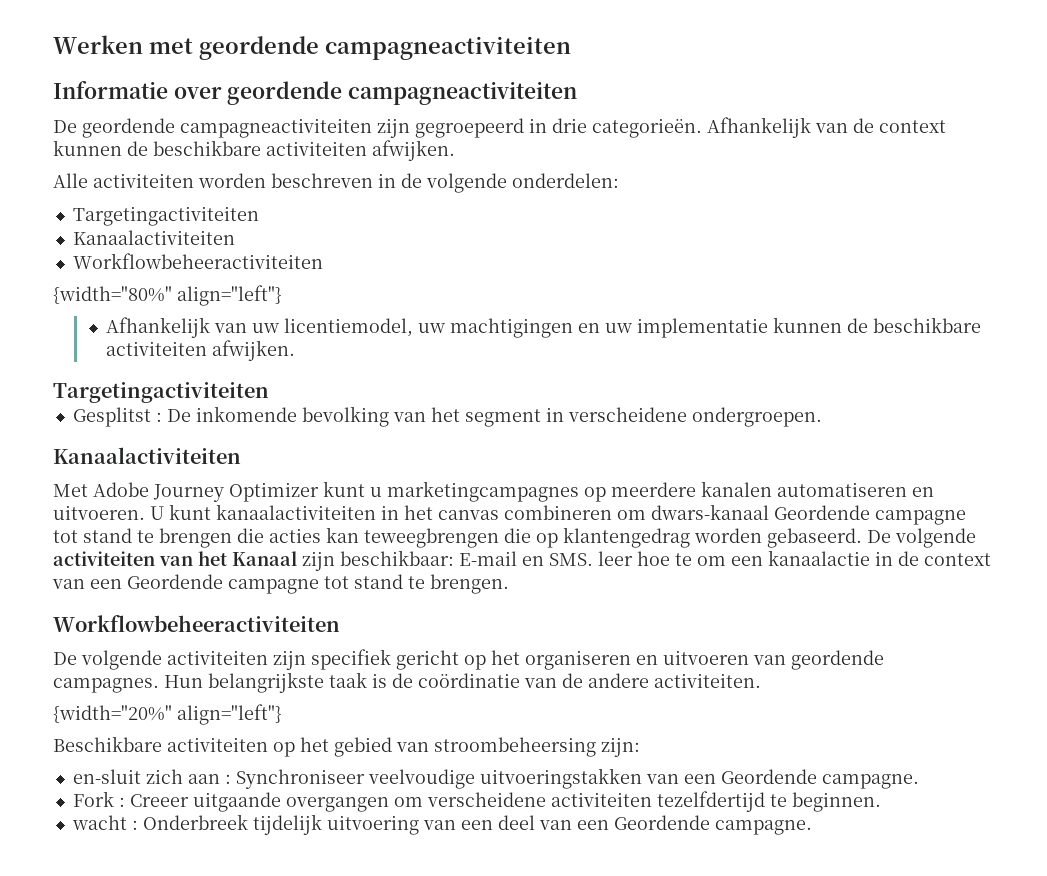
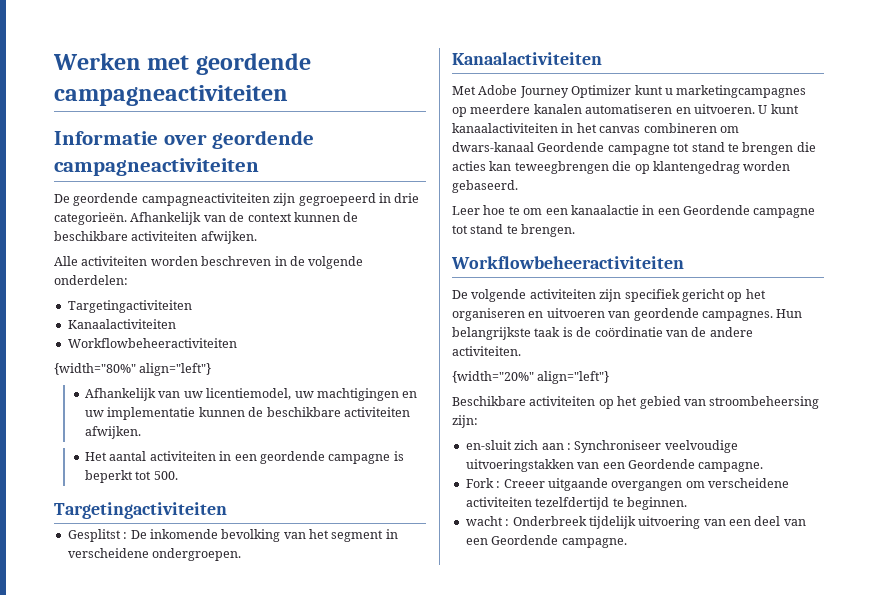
(296, 350) none -> [85,451,404,464] [85,470,178,483] // Het aantal activiteiten in een geordende campagne is beperkt tot 500.
[867,528,976,548] [53,550,633,571] De volgende activiteiten van het Kanaal zijn beschikbaar: E-mail en SMS. leer -> [452,206,480,215] // Leer
[898,551,991,566] [52,579,85,589] de context van -> (655, 210) none

